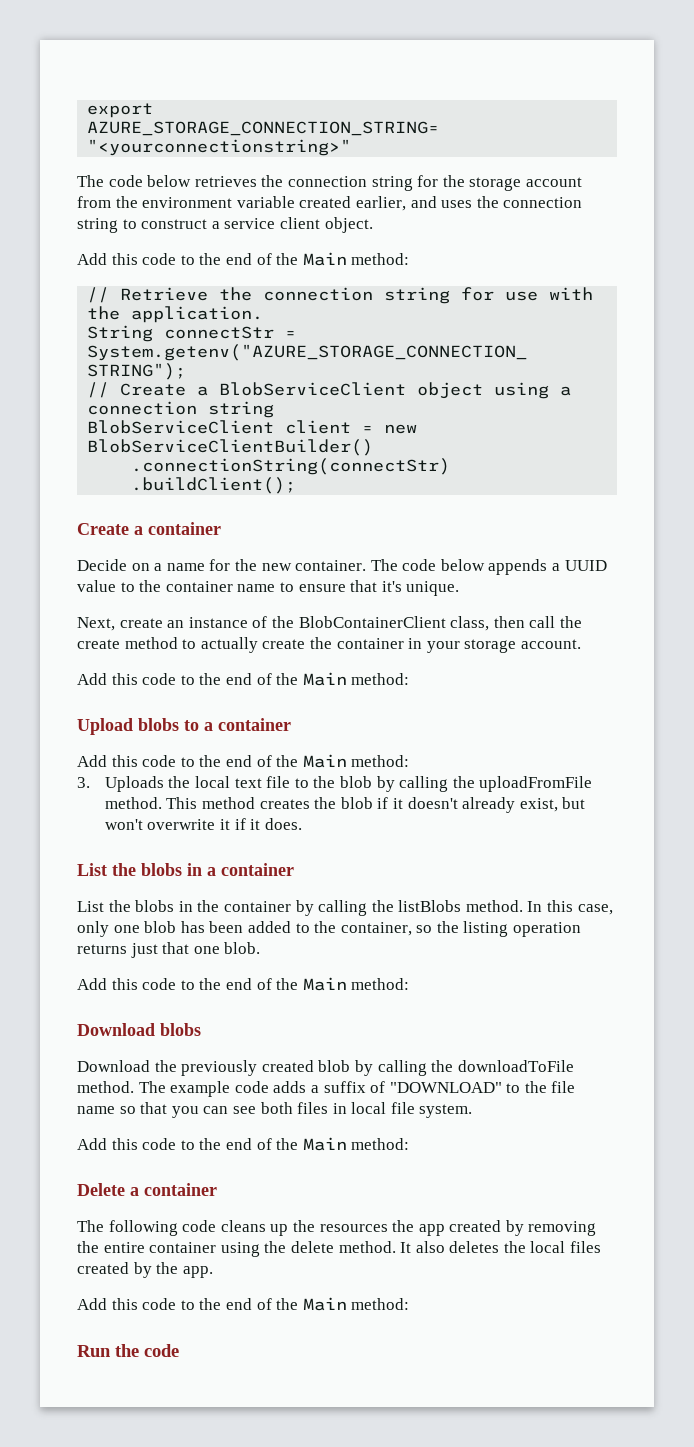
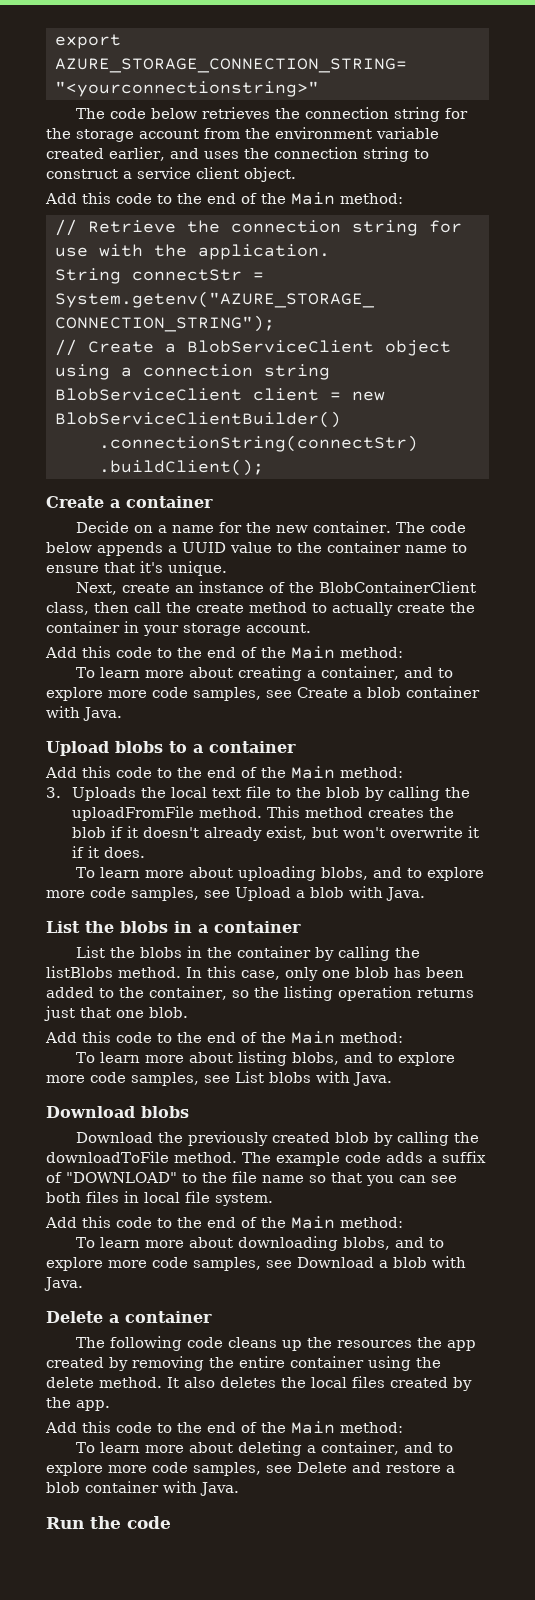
(410, 679) none -> [75,666,453,681] [46,686,480,701] [46,706,122,721] // To learn more about creating a container, and to explore more code samples, see Create a blob container with Java.
(302, 824) none -> [75,866,484,881] [46,886,425,901] // To learn more about uploading blobs, and to explore more code samples, see Upload a blob with Java.
(410, 984) none -> [75,1051,455,1066] [46,1071,392,1086] // To learn more about listing blobs, and to explore more code samples, see List blobs with Java.
(410, 1144) none -> [75,1236,444,1251] [46,1256,466,1271] [44,1277,83,1291] // To learn more about downloading blobs, and to explore more code samples, see Download a blob with Java.
(410, 1304) none -> [75,1441,453,1456] [46,1462,455,1476] [46,1481,239,1496] // To learn more about deleting a container, and to explore more code samples, see Delete and restore a blob container with Java.

